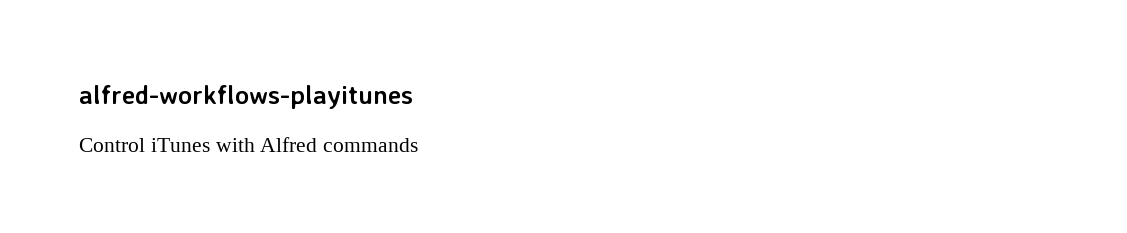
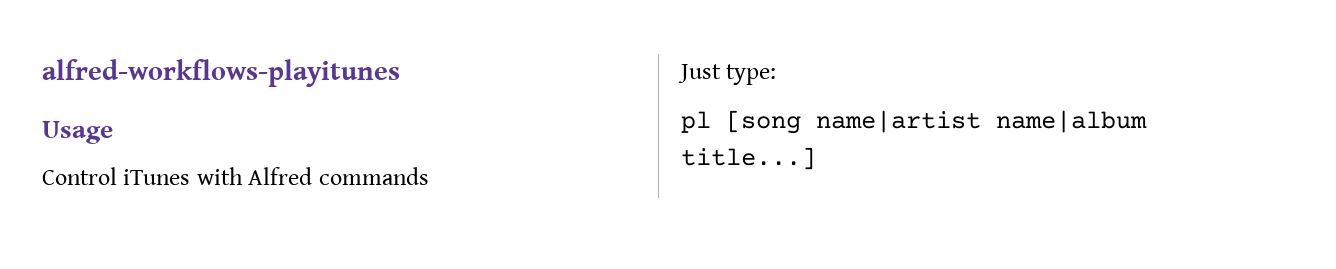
(413, 97) none -> [42,121,113,144] // Usage
(419, 145) none -> [678,64,777,85] [681,110,1147,134] [681,147,816,170] // Just type: // pl [song name|artist name|album title...]

